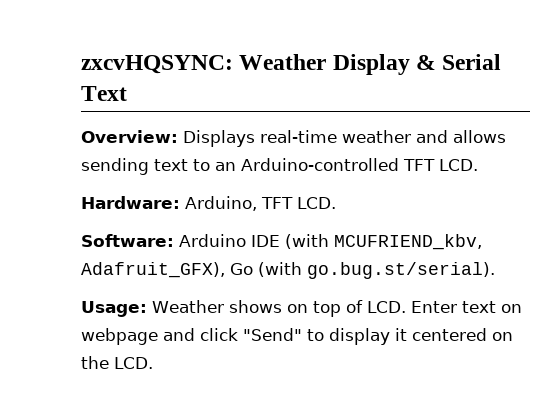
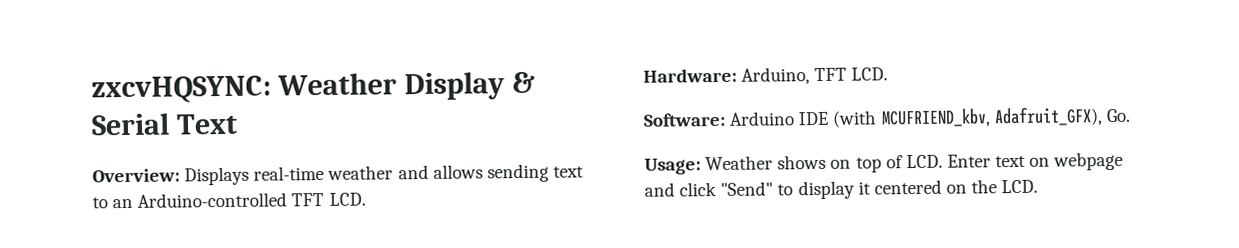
[230,262,495,279] Go (with go.bug.st/serial). -> [1105,108,1131,123] Go.

